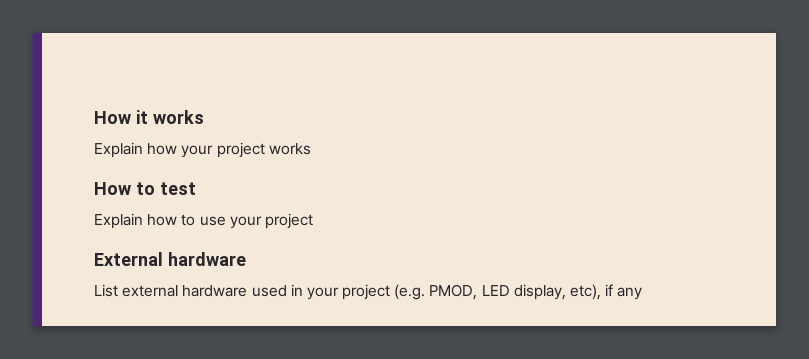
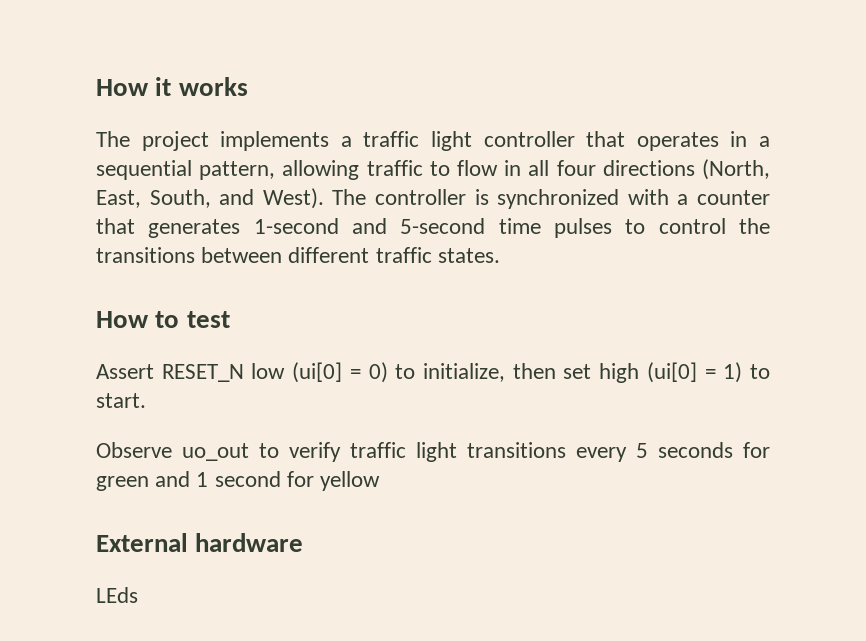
[94,142,311,158] [94,182,196,195] [94,213,313,229] [94,252,246,266] [94,284,643,300] Explain how your project works // How to test // Explain how to use your project // External hardware // List external hardware used in your project (e.g. PMOD, LED display, etc), if any -> [96,131,771,151] [96,159,770,180] [96,188,771,209] [96,218,770,238] [96,247,500,263] [96,311,230,328] [96,362,770,383] [96,393,146,408] [96,442,770,462] [96,471,381,491] [96,533,304,552] [96,587,138,603] The project implements a traffic light controller that operates in a sequential pattern, allowing traffic to flow in all four directions (North, East, South, and West). The controller is synchronized with a counter that generates 1-second and 5-second time pulses to control the transitions between different traffic states. // How to test // Assert RESET_N low (ui[0] = 0) to initialize, then set high (ui[0] = 1) to start. // Observe uo_out to verify traffic light transitions every 5 seconds for green and 1 second for yellow // External hardware // LEds

